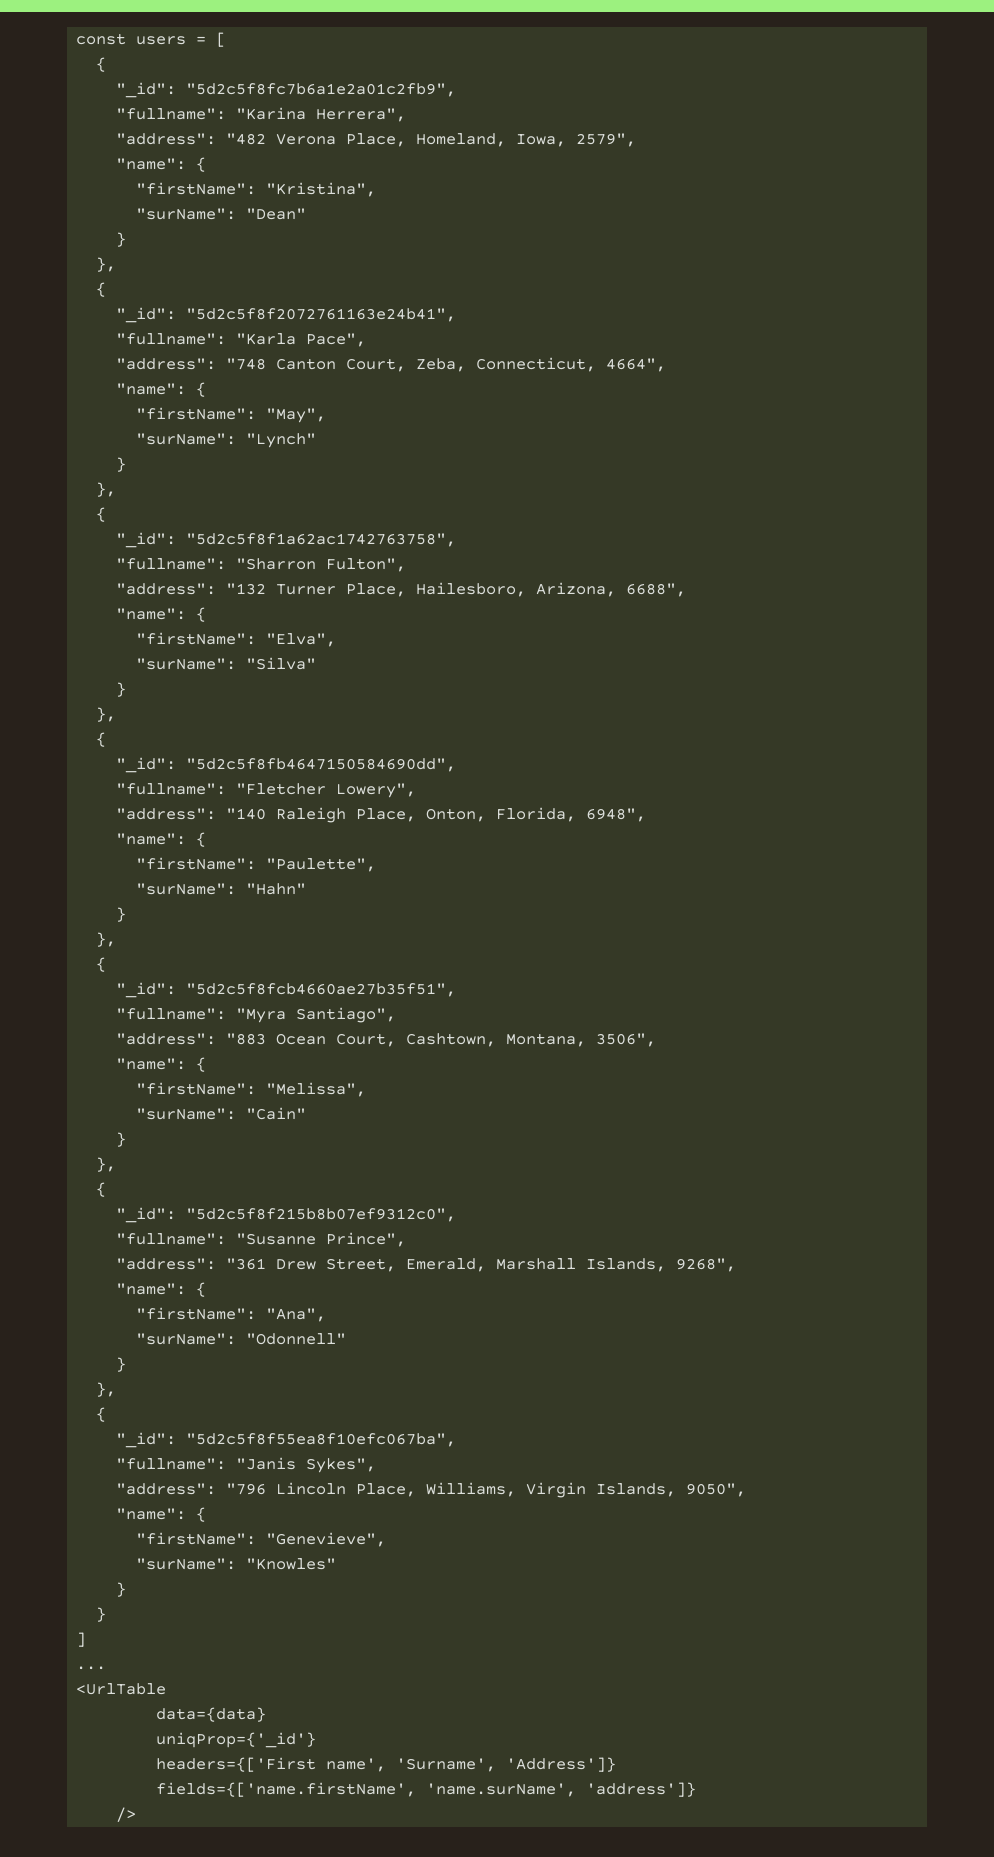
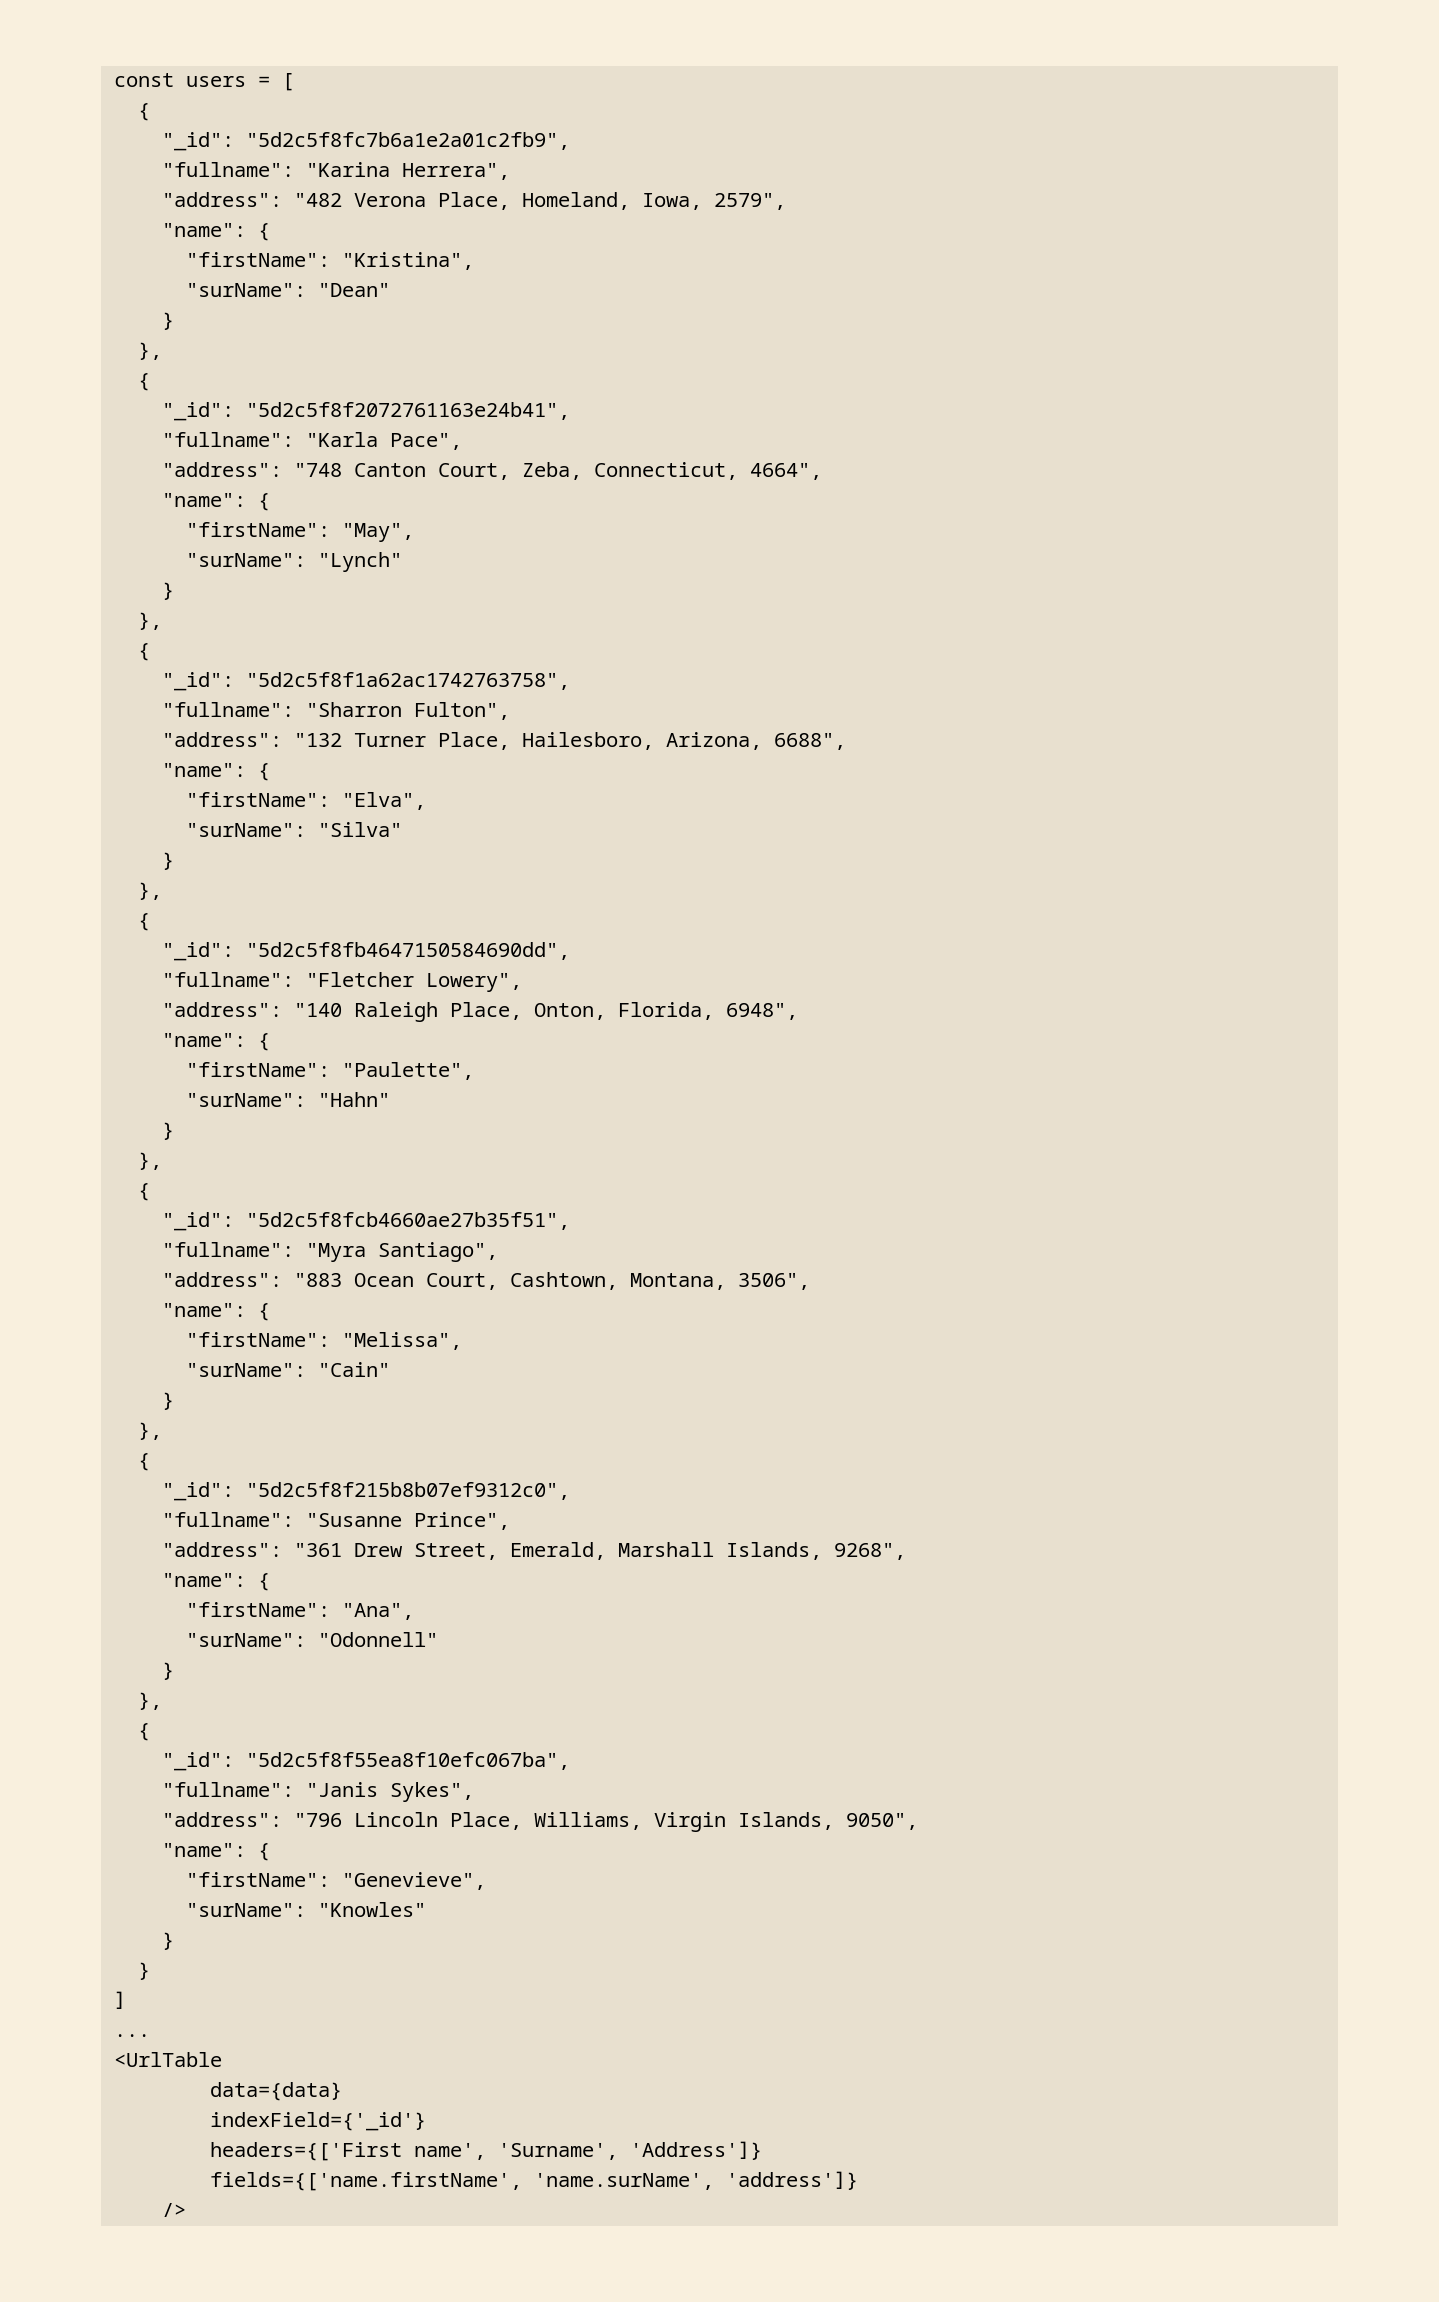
[155,1732,316,1748] uniqProp={'_id'} -> [209,2112,426,2131] indexField={'_id'}

